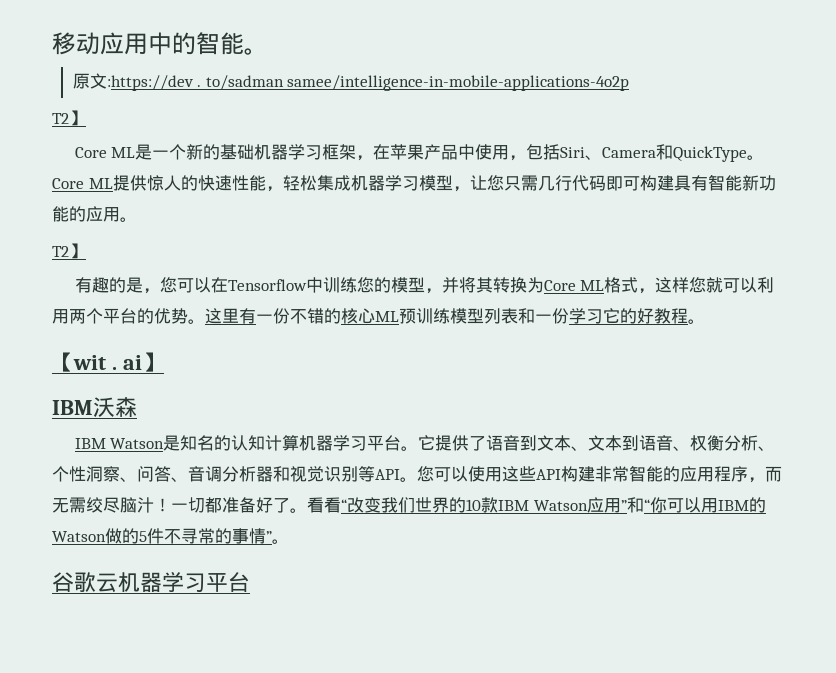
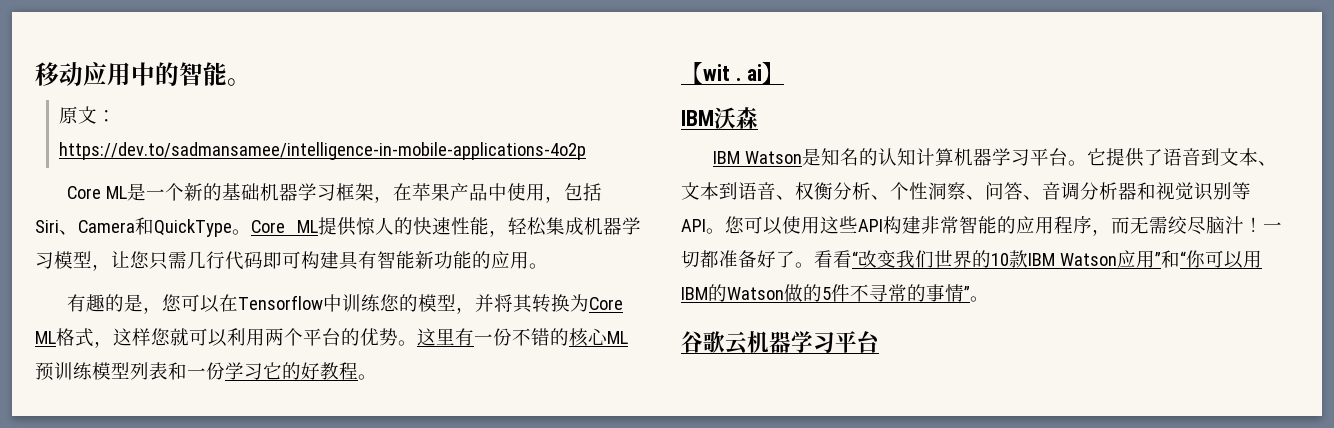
[106,75,630,91] [52,110,86,126] :https://dev . to/sadman samee/intelligence-in-mobile-applications-4o2p // T2】 -> [97,110,117,122] [59,142,587,160] ：https://dev.to/sadmansamee/intelligence-in-mobile-applications-4o2p
[52,243,86,259] // T2】 -> (548, 266) none

